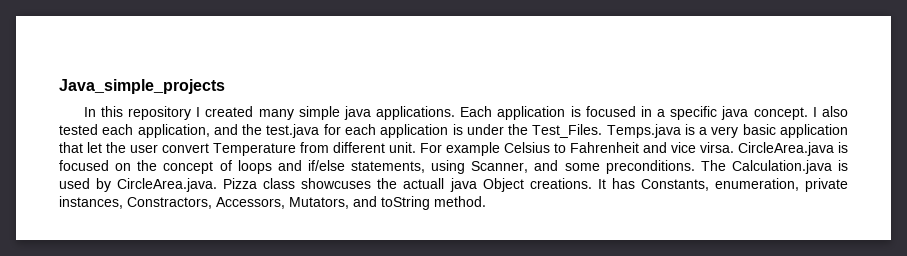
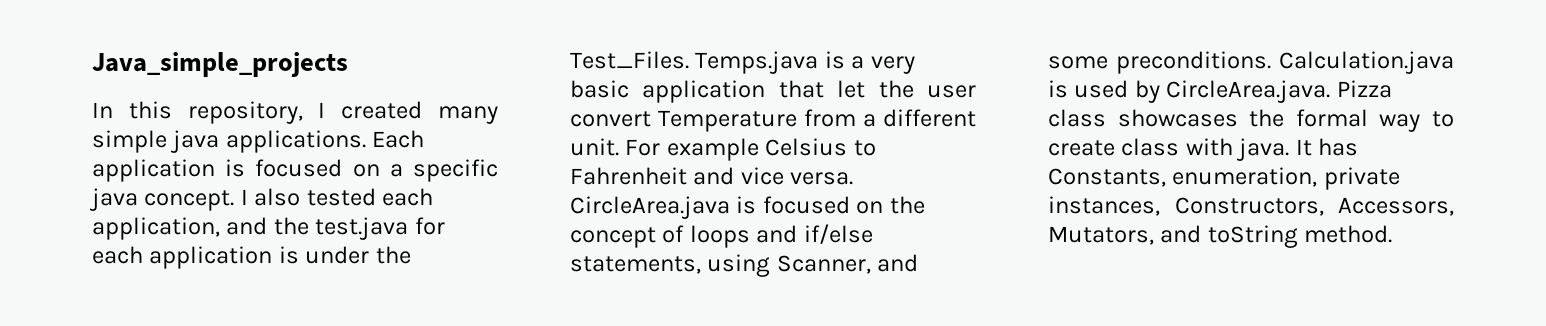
[128,106,192,120] repository -> [187,101,303,124] repository,
[640,106,652,117] in -> [352,164,380,177] on
(329, 147) none -> [863,114,876,127] a
[700,142,734,153] virsa. -> [790,172,854,185] versa.
[700,160,726,171] The -> (1271, 62) none
[301,178,592,192] showcuses the actuall java Object creations. -> [1117,109,1454,132] [1048,138,1290,161] showcases the formal way to create class with java.
[127,197,212,209] Constractors, -> [1174,197,1324,216] Constructors,

